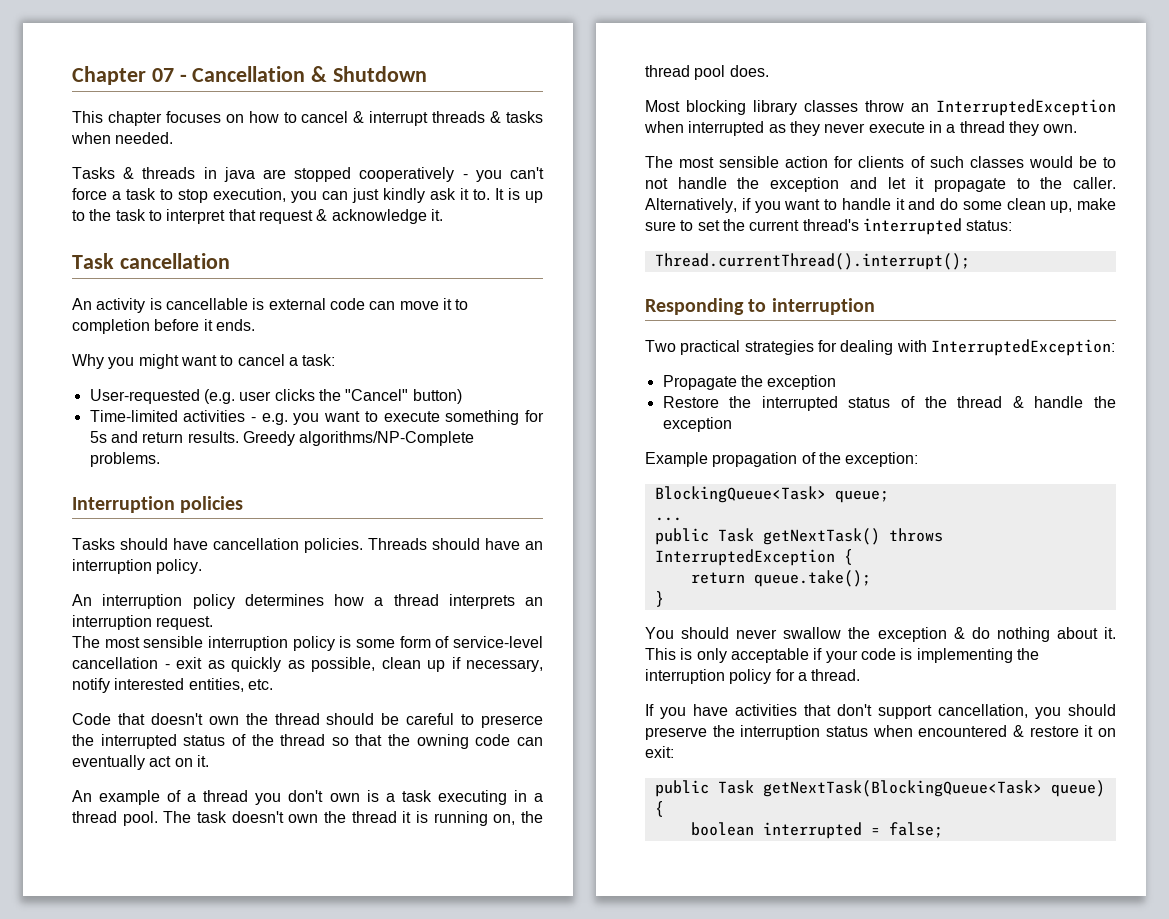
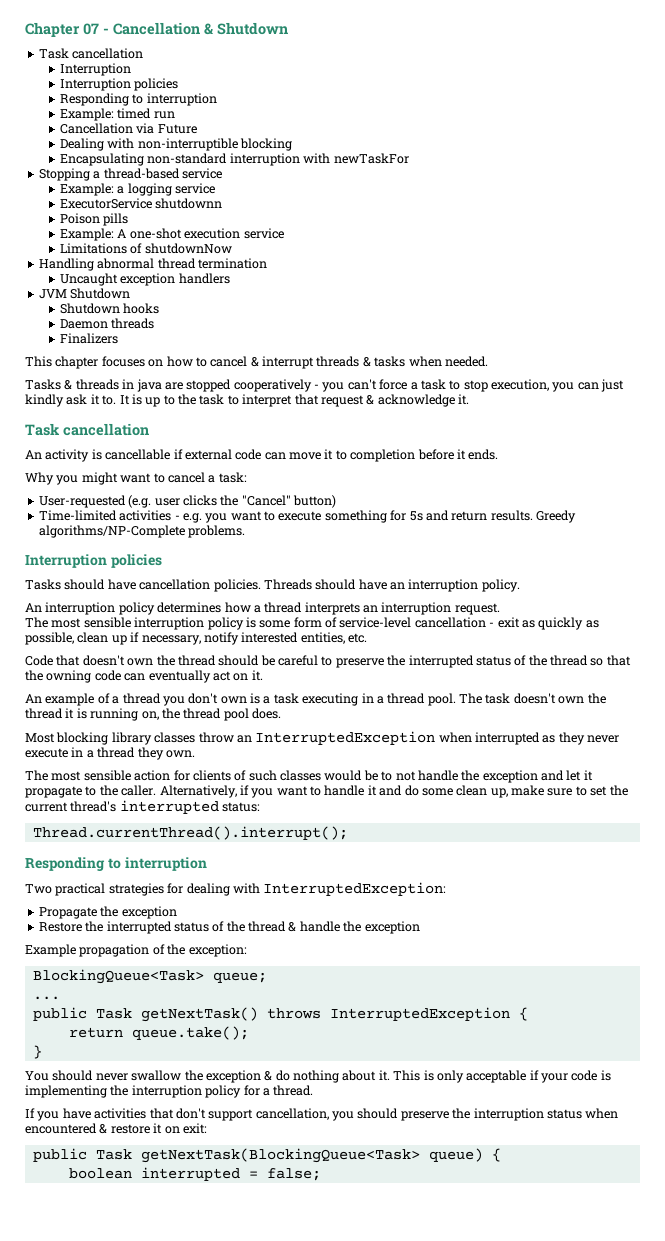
(428, 74) none -> [38,48,144,59] [60,63,132,76] [60,78,179,91] [60,93,217,106] [60,108,175,121] [60,123,197,134] [60,138,293,151] [60,153,409,166] [38,168,222,181] [60,183,216,196] [60,198,223,209] [60,213,129,226] [60,228,284,241] [60,243,232,254] [38,258,267,271] [60,273,230,286] [38,288,131,299] [60,303,160,314] [60,318,155,329] [60,333,119,344] // Task cancellation // Interruption // Interruption policies // Responding to interruption // Example: timed run // Cancellation via Future // Dealing with non-interruptible blocking // Encapsulating non-standard interruption with newTaskFor // Stopping a thread-based service // Example: a logging service // ExecutorService shutdownn // Poison pills // Example: A one-shot execution service // Limitations of shutdownNow // Handling abnormal thread termination // Uncaught exception handlers // JVM Shutdown // Shutdown hooks // Daemon threads // Finalizers
[252,298,265,310] is -> [173,449,183,459] if
[480,715,543,728] preserce -> [335,658,384,668] preserve

